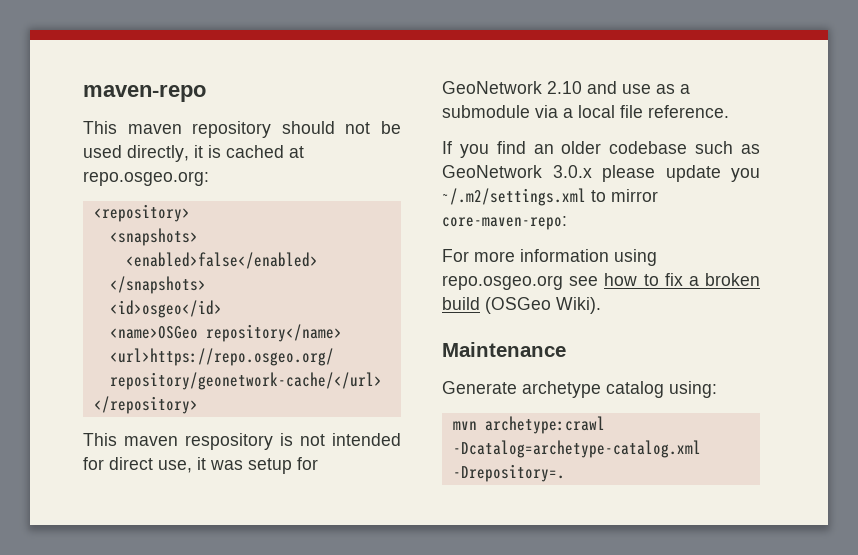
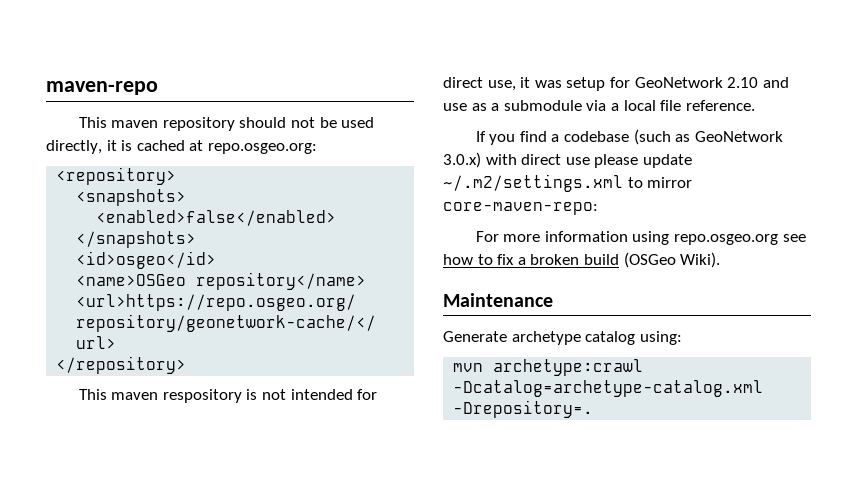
[533,141,760,154] [442,165,592,178] an older codebase such as GeoNetwork 3.0.x -> [551,129,783,145] [443,152,590,168] a codebase (such as GeoNetwork 3.0.x) with direct use
[731,168,760,182] you -> (692, 161) none

